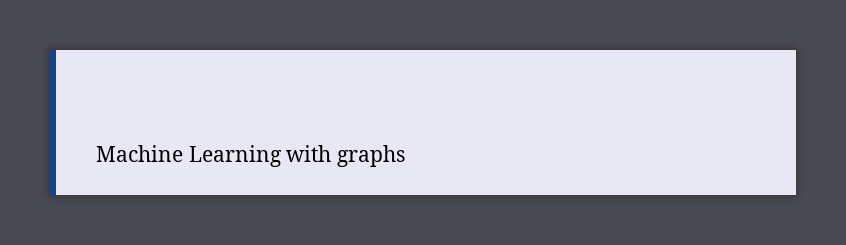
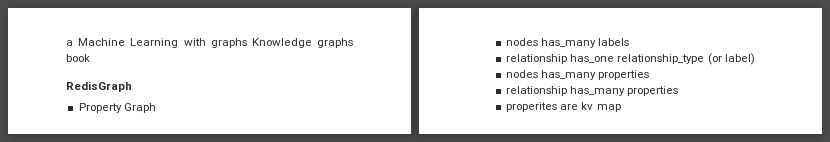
(96, 153) none -> [66,40,73,46] a
(406, 156) none -> [251,38,353,48] [66,54,90,62] [66,81,132,92] [78,103,156,113] [506,38,630,48] [506,53,755,65] [506,70,650,80] [506,86,679,96] [506,102,621,112] Knowledge graphs book // RedisGraph // Property Graph // nodes has_many labels // relationship has_one relationship_type (or label) // nodes has_many properties // relationship has_many properties // properites are kv map

